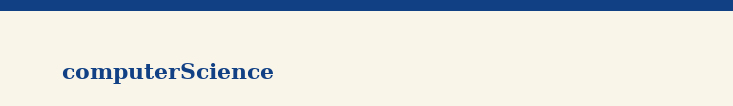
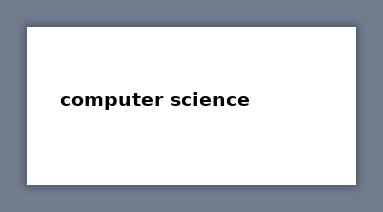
[62,63,274,84] computerScience -> [60,92,250,110] computer science

